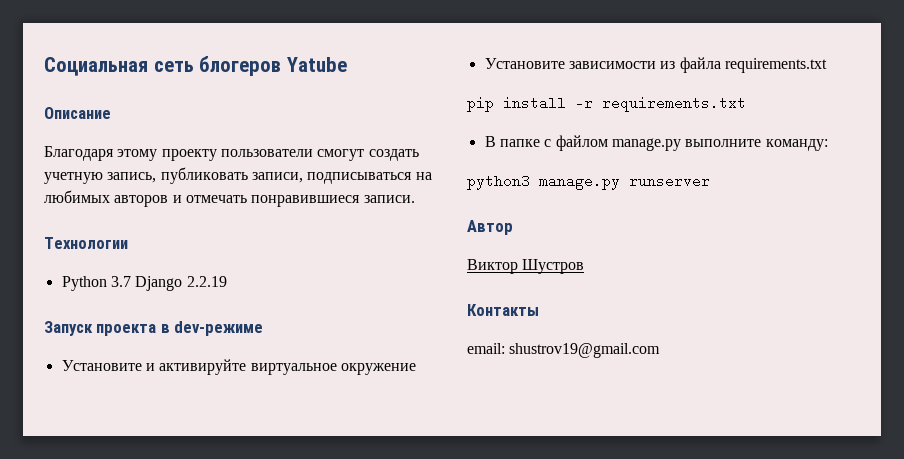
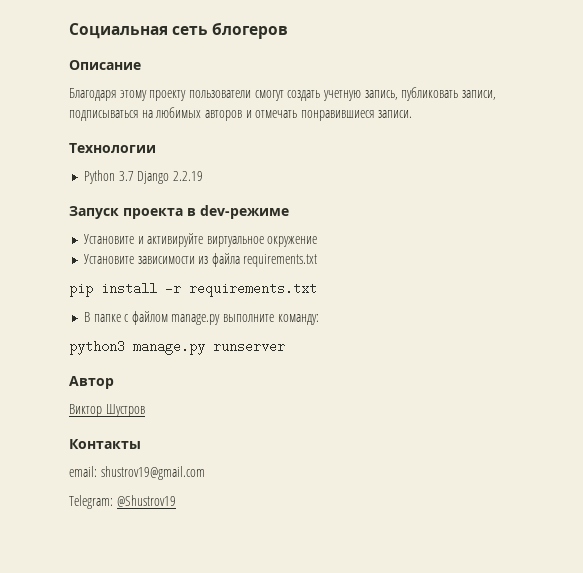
[286,57,347,72] Yatube -> (289, 30) none
(661, 350) none -> [69,495,176,509] // Telegram: @Shustrov19

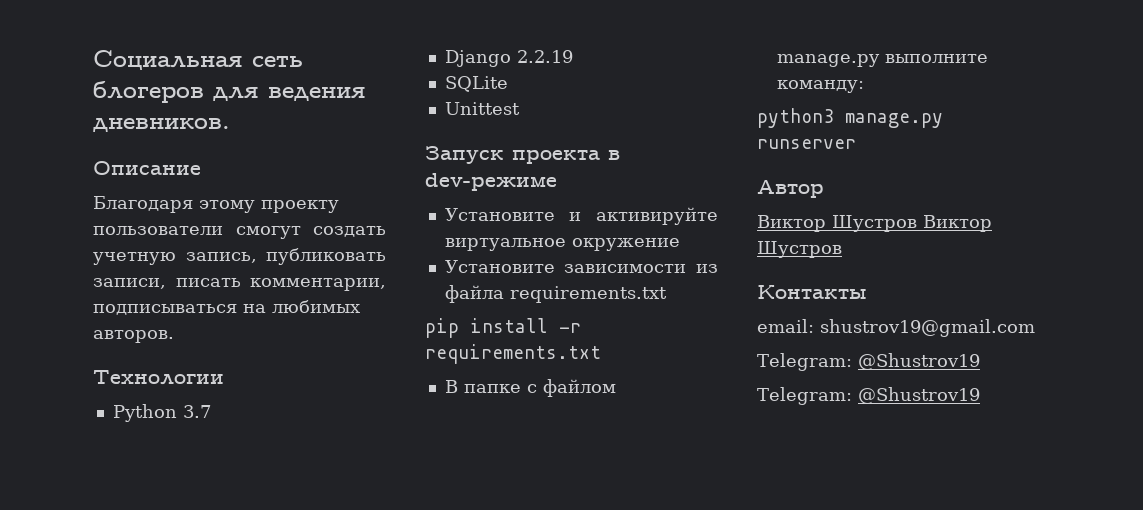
(289, 30) none -> [213,87,366,101] [93,118,230,132] для ведения дневников.
(496, 95) none -> [175,278,386,291] писать комментарии,
[204,110,412,121] авторов и отмечать понравившиеся записи. -> [93,330,174,343] авторов.
(134, 176) none -> (211, 411) //
(203, 176) none -> [444,76,508,92] [444,102,520,115] // SQLite // Unittest
(145, 410) none -> [923,215,992,232] [757,241,842,258] Виктор Шустров
(176, 501) none -> [757,387,980,405] // Telegram: @Shustrov19

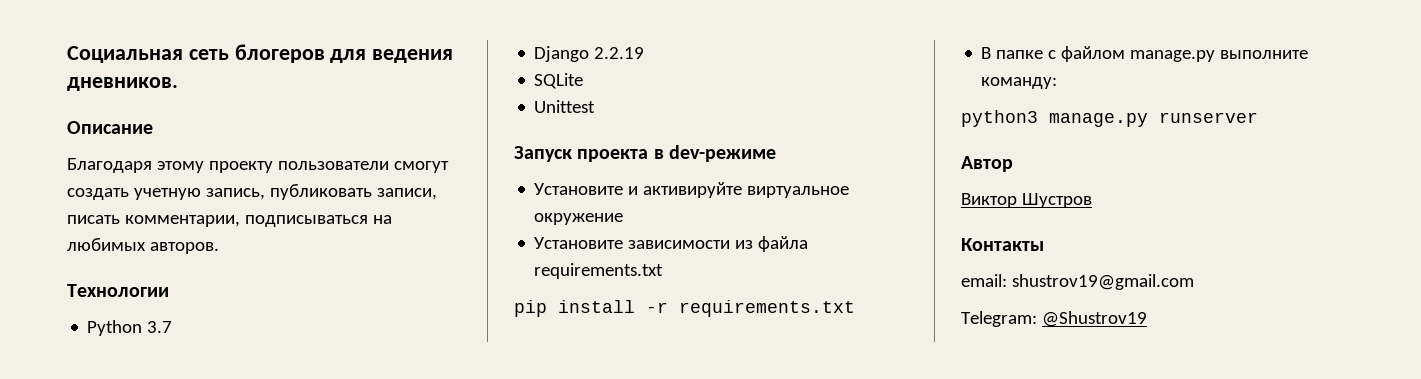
[923,215,992,232] [757,241,842,258] Виктор Шустров -> (1092, 200) none
[757,387,980,405] // Telegram: @Shustrov19 -> (1147, 319) none

